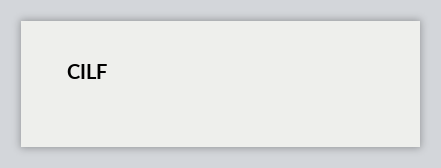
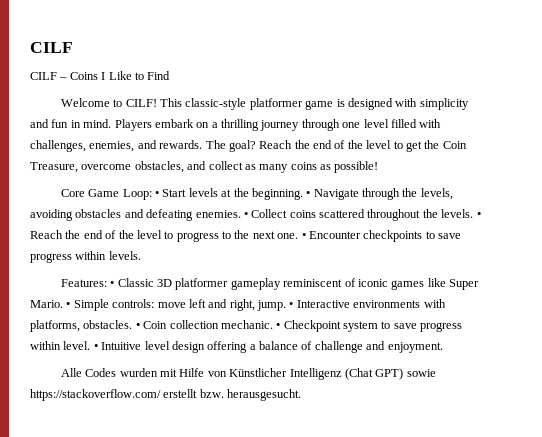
[67,64,107,79] CILF -> [30,42,73,53] [30,71,171,80] [60,98,469,110] [30,119,442,131] [30,140,467,152] [30,161,379,173] [60,188,453,200] [30,209,481,221] [30,230,461,242] [30,251,141,263] [60,278,480,290] [30,299,446,311] [30,320,463,332] [30,341,443,353] [60,368,436,380] [30,389,302,401] CILF // CILF – Coins I Like to Find // Welcome to CILF! This classic-style platformer game is designed with simplicity and fun in mind. Players embark on a thrilling journey through one level filled with challenges, enemies, and rewards. The goal? Reach the end of the level to get the Coin Treasure, overcome obstacles, and collect as many coins as possible! // Core Game Loop: • Start levels at the beginning. • Navigate through the levels, avoiding obstacles and defeating enemies. • Collect coins scattered throughout the levels. • Reach the end of the level to progress to the next one. • Encounter checkpoints to save progress within levels. // Features: • Classic 3D platformer gameplay reminiscent of iconic games like Super Mario. • Simple controls: move left and right, jump. • Interactive environments with platforms, obstacles. • Coin collection mechanic. • Checkpoint system to save progress within level. • Intuitive level design offering a balance of challenge and enjoyment. // Alle Codes wurden mit Hilfe von Künstlicher Intelligenz (Chat GPT) sowie https://stackoverflow.com/ erstellt bzw. herausgesucht.

